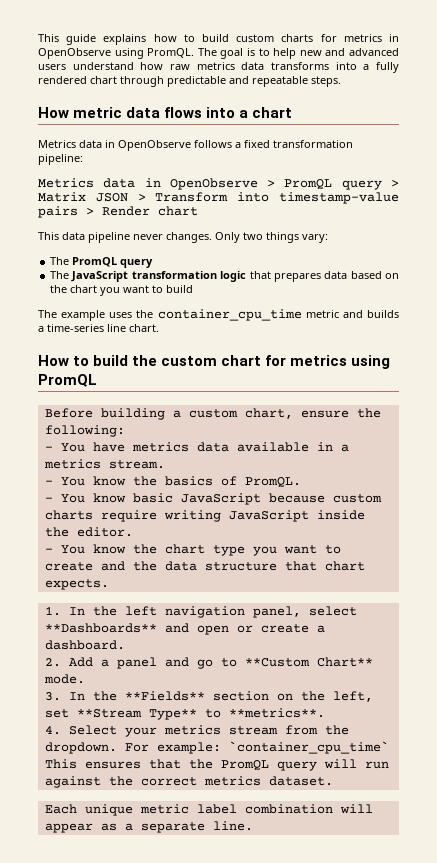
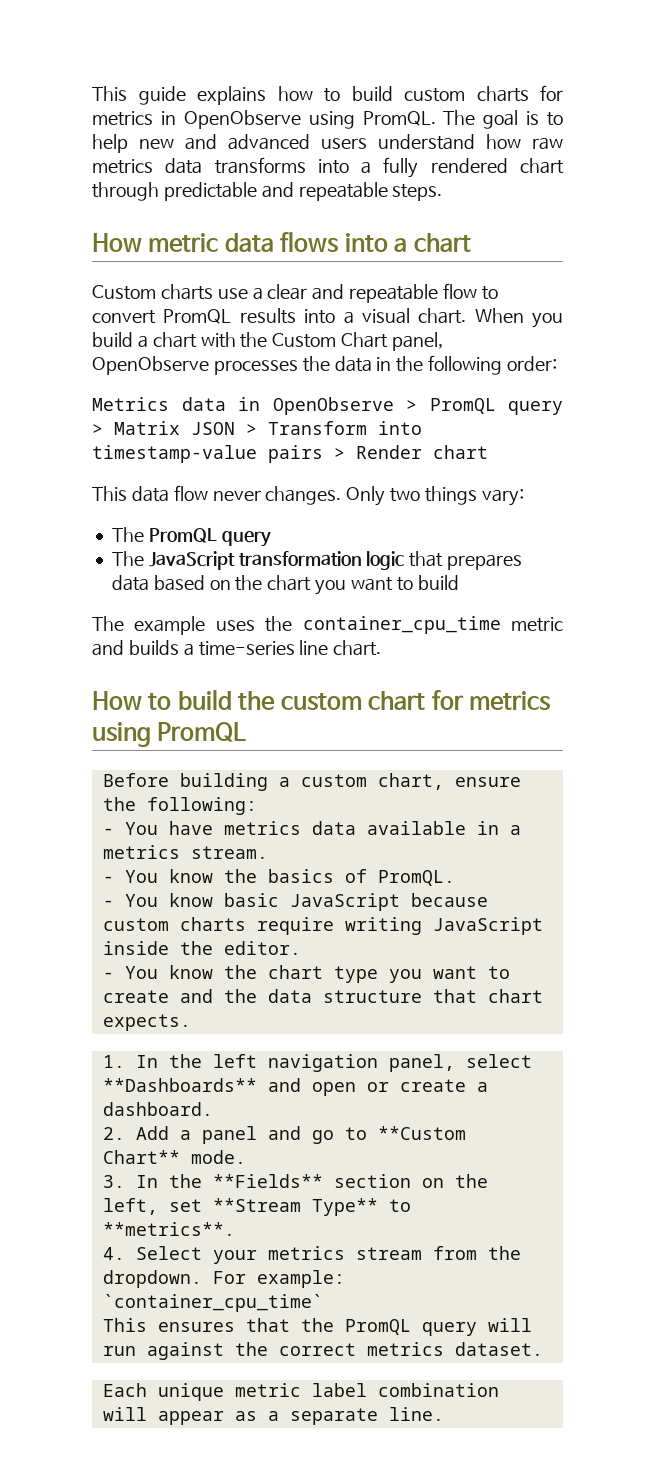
[38,140,353,151] [38,154,83,165] Metrics data in OpenObserve follows a fixed transformation pipeline: -> [92,283,498,303] [92,308,563,328] [92,332,444,351] [92,355,558,375] Custom charts use a clear and repeatable flow to convert PromQL results into a visual chart. When you build a chart with the Custom Chart panel, OpenObserve processes the data in the following order:
[88,232,130,243] pipeline -> [173,485,208,501] flow

